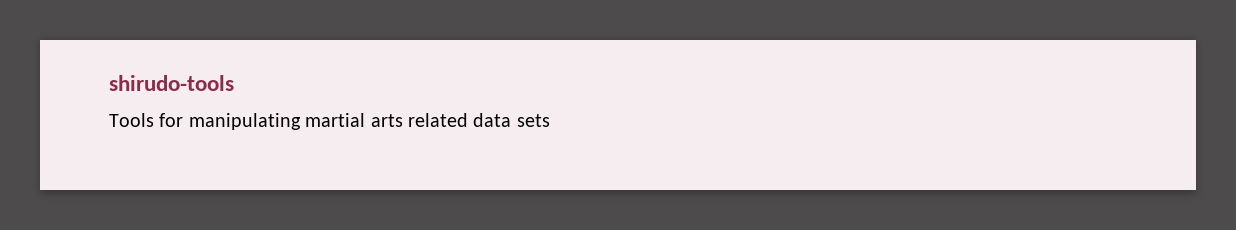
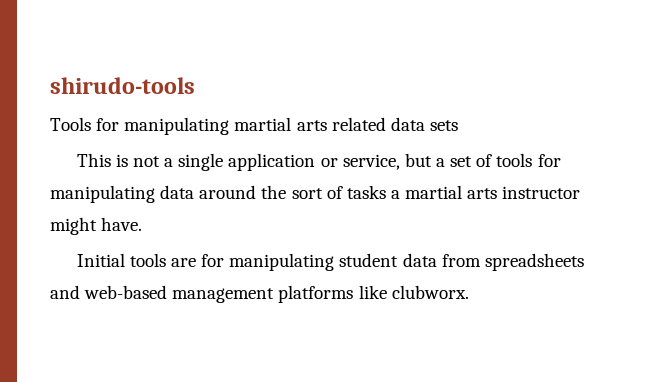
(550, 120) none -> [76,153,561,171] [50,185,581,203] [50,217,143,235] [76,253,584,271] [50,285,469,303] // This is not a single application or service, but a set of tools for manipulating data around the sort of tasks a martial arts instructor might have. // Initial tools are for manipulating student data from spreadsheets and web-based management platforms like clubworx.

